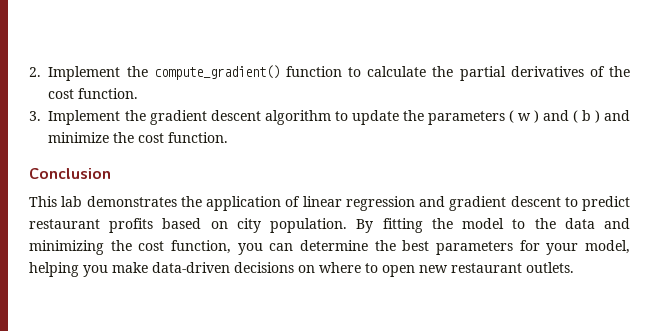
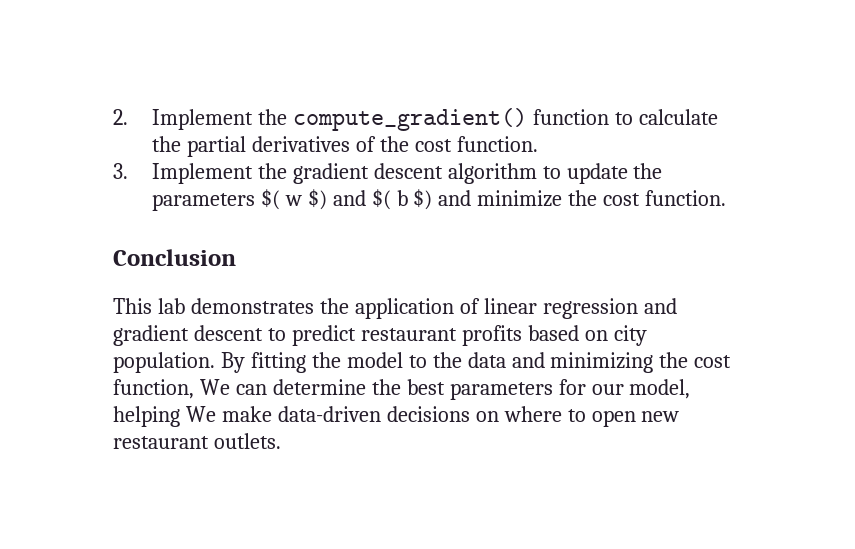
[508,110,600,123] ( w ) and ( b ) -> [260,189,433,210] $( w $) and $( b $)
[237,243,263,255] you -> [199,379,230,395] We
[546,243,579,255] your -> [591,384,624,395] our
[83,265,108,277] you -> [185,406,216,422] We

